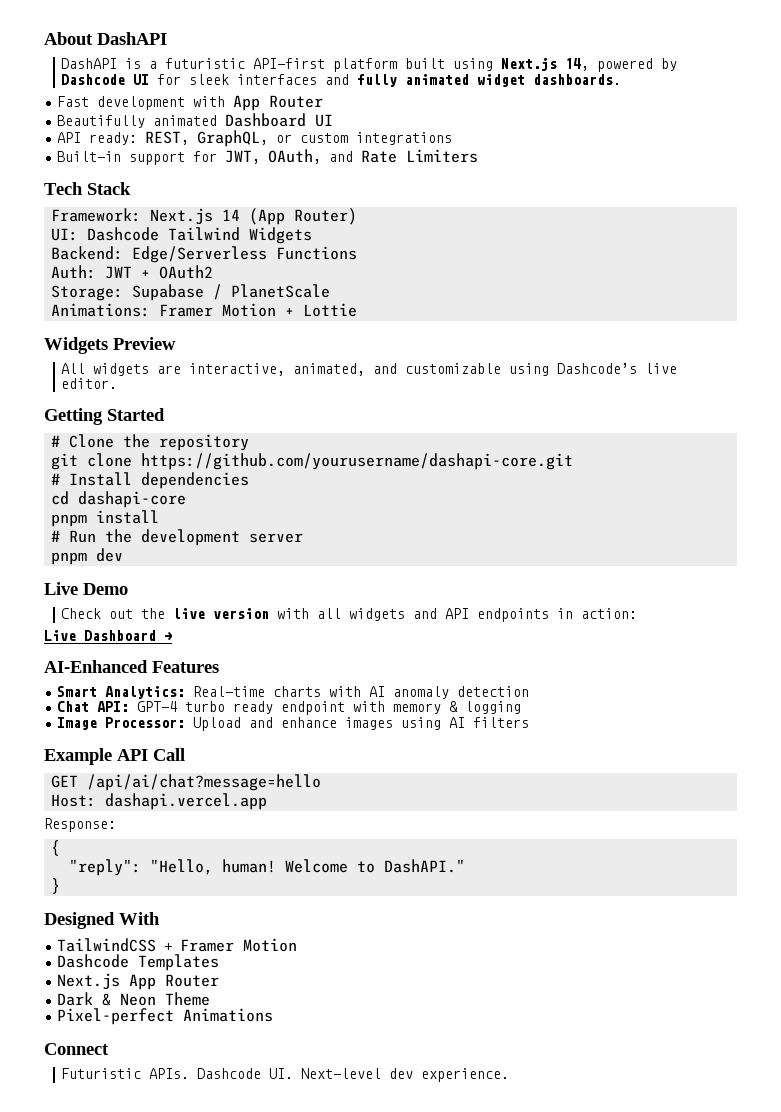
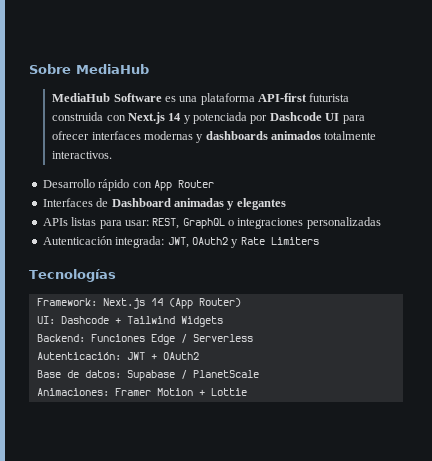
[44,32,167,45] [61,58,678,72] [61,74,622,87] [57,95,324,111] [57,113,334,128] [57,130,453,147] [57,149,354,165] About DashAPI // DashAPI is a futuristic API-first platform built using Next.js 14, powered by Dashcode UI for sleek interfaces and fully animated widget dashboards. // Fast development with App Router // Beautifully animated Dashboard UI // API ready: REST, GraphQL, or custom integrations // Built-in support for JWT, OAuth, and -> [29,64,149,74] [52,93,350,105] [52,112,365,124] [52,131,377,143] [52,151,113,159] [42,179,214,191] [42,198,286,210] [42,217,381,229] [42,236,239,248] Sobre MediaHub // MediaHub Software es una plataforma API-first futurista construida con Next.js 14 y potenciada por Dashcode UI para ofrecer interfaces modernas y dashboards animados totalmente interactivos. // Desarrollo rápido con App Router // Interfaces de Dashboard animadas y elegantes // APIs listas para usar: REST, GraphQL o integraciones personalizadas // Autenticación integrada: JWT, OAuth2 y
[44,182,131,195] Tech Stack -> [29,269,116,282] Tecnologías
(160, 234) none -> [114,317,121,324] +
[132,246,358,263] [51,265,97,279] Edge/Serverless Functions // Auth: -> [90,334,253,345] [36,352,121,360] Funciones Edge / Serverless // Autenticación:
[51,285,124,301] Storage: -> [36,370,121,378] Base de datos:
[51,303,151,317] Animations: -> [36,388,109,396] Animaciones:
[44,337,176,354] [61,363,678,376] [61,378,118,389] [44,408,165,425] [51,434,250,451] [51,453,574,470] [51,472,250,489] [51,491,187,508] [51,510,160,527] [51,529,304,546] [51,548,124,565] [44,582,128,595] [61,608,638,622] [44,630,172,641] [44,660,219,673] [57,686,530,699] [57,701,522,715] [57,717,530,731] [44,748,185,765] [51,774,322,791] [51,793,268,810] [44,818,116,832] [51,840,61,856] [69,859,466,876] [51,878,61,894] [44,912,160,929] [57,938,298,952] [57,954,220,971] [57,973,220,990] [57,992,211,1006] [57,1008,274,1025] [44,1043,109,1055] [61,1068,510,1082] // Widgets Preview // All widgets are interactive, animated, and customizable using Dashcode’s live editor. // Getting Started // # Clone the repository // git clone https://github.com/yourusername/dashapi-core.git // # Install dependencies // cd dashapi-core // pnpm install // # Run the development server // pnpm dev // Live Demo // Check out the live version with all widgets and API endpoints in action: // Live Dashboard → // AI-Enhanced Features // Smart Analytics: Real-time charts with AI anomaly detection // Chat API: GPT-4 turbo ready endpoint with memory & logging // Image Processor: Upload and enhance images using AI filters // Example API Call // GET /api/ai/chat?message=hello // Host: dashapi.vercel.app // Response: // { // "reply": "Hello, human! Welcome to DashAPI." // } // Designed With // TailwindCSS + Framer Motion // Dashcode Templates // Next.js App Router // Dark & Neon Theme // Pixel-perfect Animations // Connect // Futuristic APIs. Dashcode UI. Next-level dev experience. -> (247, 392) none

